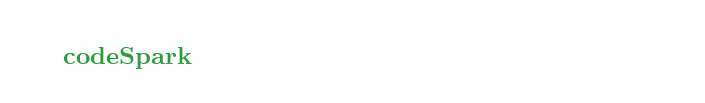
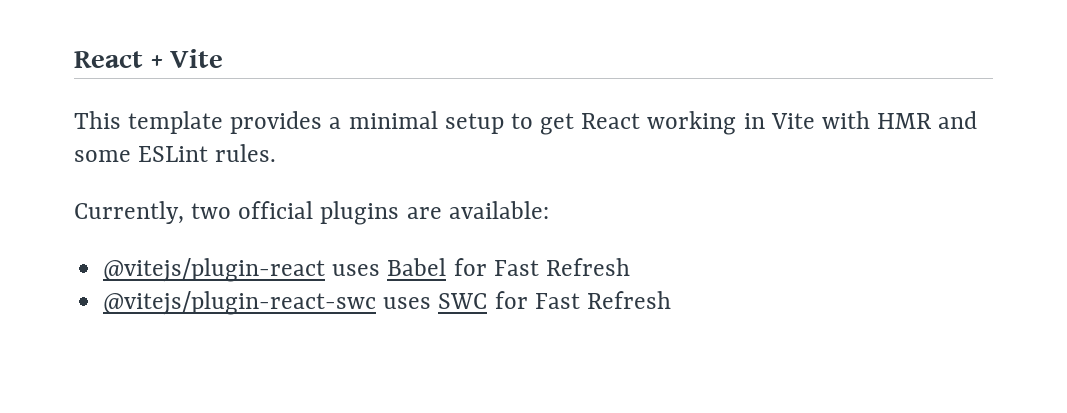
[63,47,192,69] codeSpark -> [74,49,224,68] [74,111,978,135] [74,144,277,162] [74,201,549,225] [103,258,630,282] [103,291,671,315] React + Vite // This template provides a minimal setup to get React working in Vite with HMR and some ESLint rules. // Currently, two official plugins are available: // @vitejs/plugin-react uses Babel for Fast Refresh // @vitejs/plugin-react-swc uses SWC for Fast Refresh

